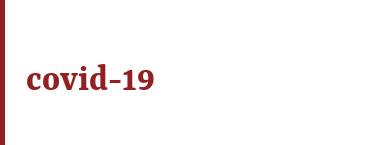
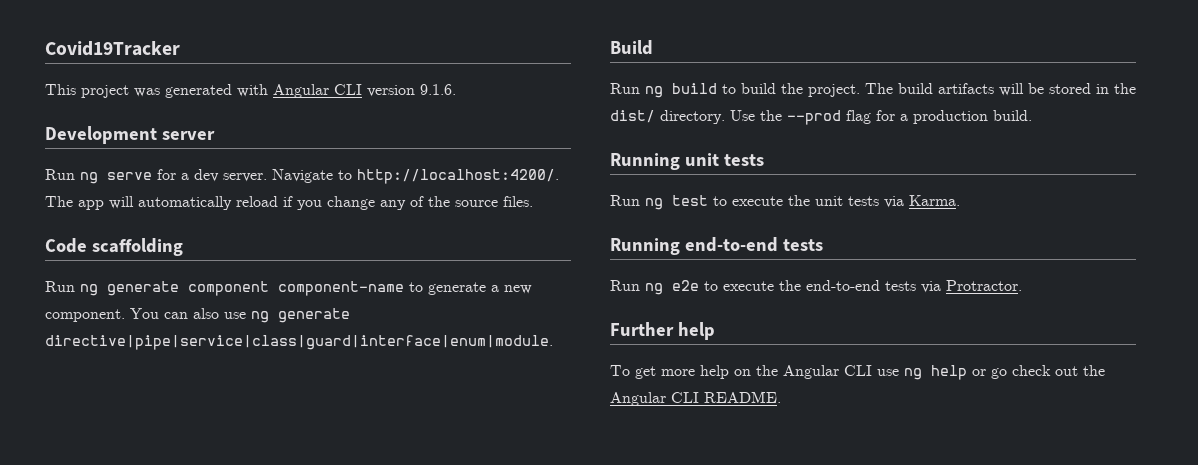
[26,64,155,90] covid-19 -> [45,41,180,56] [45,84,456,98] [45,126,215,144] [45,169,559,184] [45,196,533,210] [45,238,183,256] [45,281,532,296] [45,308,350,323] [45,335,553,350] [610,40,653,55] [610,83,1136,98] [610,110,1032,125] [610,153,764,170] [610,195,960,210] [610,237,823,255] [610,280,1022,295] [610,322,715,340] [610,365,1105,380] [610,391,781,406] Covid19Tracker // This project was generated with Angular CLI version 9.1.6. // Development server // Run ng serve for a dev server. Navigate to http://localhost:4200/. The app will automatically reload if you change any of the source files. // Code scaffolding // Run ng generate component component-name to generate a new component. You can also use ng generate directive|pipe|service|class|guard|interface|enum|module. // Build // Run ng build to build the project. The build artifacts will be stored in the dist/ directory. Use the --prod flag for a production build. // Running unit tests // Run ng test to execute the unit tests via Karma. // Running end-to-end tests // Run ng e2e to execute the end-to-end tests via Protractor. // Further help // To get more help on the Angular CLI use ng help or go check out the Angular CLI README.

